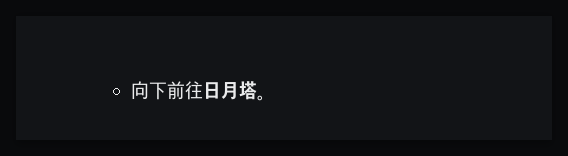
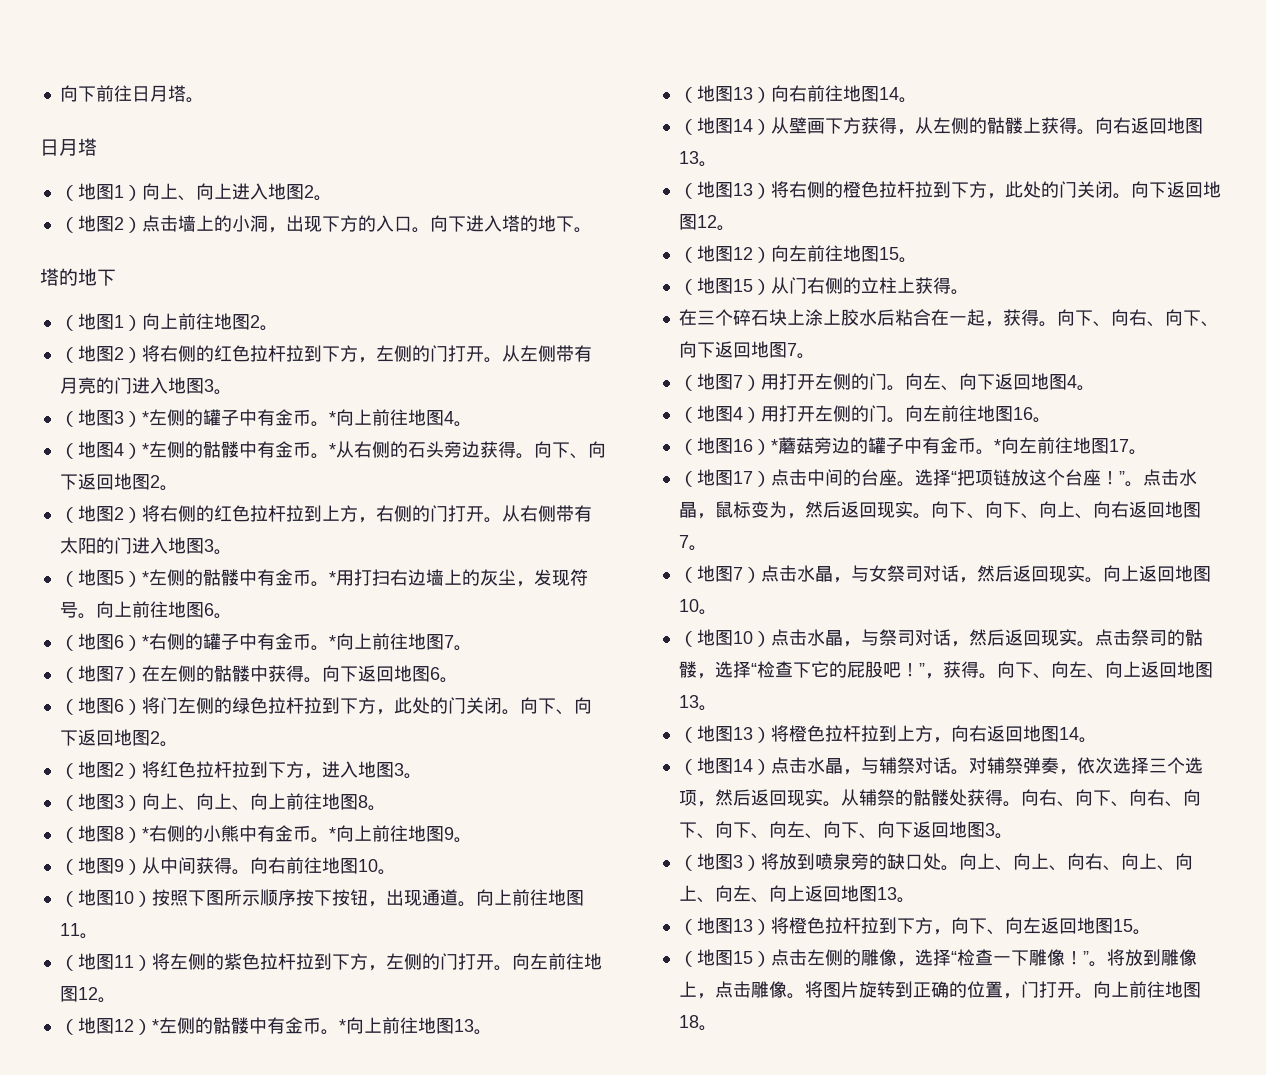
(266, 98) none -> [40,138,97,156] [59,183,332,201] [59,215,592,233] [40,268,116,286] [59,313,278,331] [59,345,592,363] [59,377,232,395] [59,409,472,427] [59,441,606,459] [59,473,178,491] [59,505,592,523] [59,537,232,555] [59,569,588,587] [59,601,232,619] [59,633,472,651] [59,665,458,683] [59,697,592,715] [59,729,178,747] [59,761,422,779] [59,793,386,811] [59,825,472,843] [59,857,396,875] [59,889,584,907] [59,923,98,939] [59,953,602,971] [59,986,116,1003] [59,1017,492,1035] [678,85,917,103] [678,117,1203,135] [678,151,717,167] [678,181,1221,199] [678,214,735,231] [678,245,917,263] [678,277,969,295] [678,309,1219,327] [678,341,815,359] [678,373,1095,391] [678,405,1051,423] [678,437,1147,455] [678,469,1197,487] [678,501,1201,519] [678,535,707,551] [678,565,1211,583] [678,599,717,615] [678,629,1203,647] [678,661,1213,679] [678,695,717,711] [678,725,1097,743] [678,757,1203,775] [678,789,1201,807] [678,821,1013,839] [678,853,1193,871] [678,885,915,903] [678,917,1151,935] [678,949,1197,967] [678,981,1201,999] [678,1015,717,1031] // 日月塔 // （地图1）向上、向上进入地图2。 // （地图2）点击墙上的小洞，出现下方的入口。向下进入塔的地下。 // 塔的地下 // （地图1）向上前往地图2。 // （地图2）将右侧的红色拉杆拉到下方，左侧的门打开。从左侧带有月亮的门进入地图3。 // （地图3）*左侧的罐子中有金币。*向上前往地图4。 // （地图4）*左侧的骷髅中有金币。*从右侧的石头旁边获得。向下、向下返回地图2。 // （地图2）将右侧的红色拉杆拉到上方，右侧的门打开。从右侧带有太阳的门进入地图3。 // （地图5）*左侧的骷髅中有金币。*用打扫右边墙上的灰尘，发现符号。向上前往地图6。 // （地图6）*右侧的罐子中有金币。*向上前往地图7。 // （地图7）在左侧的骷髅中获得。向下返回地图6。 // （地图6）将门左侧的绿色拉杆拉到下方，此处的门关闭。向下、向下返回地图2。 // （地图2）将红色拉杆拉到下方，进入地图3。 // （地图3）向上、向上、向上前往地图8。 // （地图8）*右侧的小熊中有金币。*向上前往地图9。 // （地图9）从中间获得。向右前往地图10。 // （地图10）按照下图所示顺序按下按钮，出现通道。向上前往地图11。 // （地图11）将左侧的紫色拉杆拉到下方，左侧的门打开。向左前往地图12。 // （地图12）*左侧的骷髅中有金币。*向上前往地图13。 // （地图13）向右前往地图14。 // （地图14）从壁画下方获得，从左侧的骷髅上获得。向右返回地图13。 // （地图13）将右侧的橙色拉杆拉到下方，此处的门关闭。向下返回地图12。 // （地图12）向左前往地图15。 // （地图15）从门右侧的立柱上获得。 // 在三个碎石块上涂上胶水后粘合在一起，获得。向下、向右、向下、向下返回地图7。 // （地图7）用打开左侧的门。向左、向下返回地图4。 // （地图4）用打开左侧的门。向左前往地图16。 // （地图16）*蘑菇旁边的罐子中有金币。*向左前往地图17。 // （地图17）点击中间的台座。选择“把项链放这个台座！”。点击水晶，鼠标变为，然后返回现实。向下、向下、向上、向右返回地图7。 // （地图7）点击水晶，与女祭司对话，然后返回现实。向上返回地图10。 // （地图10）点击水晶，与祭司对话，然后返回现实。点击祭司的骷髅，选择“检查下它的屁股吧！”，获得。向下、向左、向上返回地图13。 // （地图13）将橙色拉杆拉到上方，向右返回地图14。 // （地图14）点击水晶，与辅祭对话。对辅祭弹奏，依次选择三个选项，然后返回现实。从辅祭的骷髅处获得。向右、向下、向右、向下、向下、向左、向下、向下返回地图3。 // （地图3）将放到喷泉旁的缺口处。向上、向上、向右、向上、向上、向左、向上返回地图13。 // （地图13）将橙色拉杆拉到下方，向下、向左返回地图15。 // （地图15）点击左侧的雕像，选择“检查一下雕像！”。将放到雕像上，点击雕像。将图片旋转到正确的位置，门打开。向上前往地图18。

